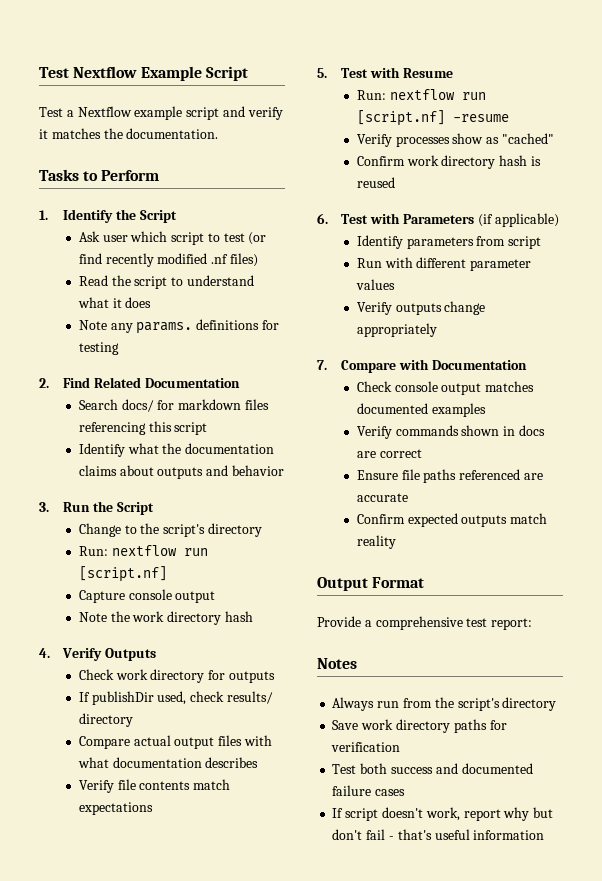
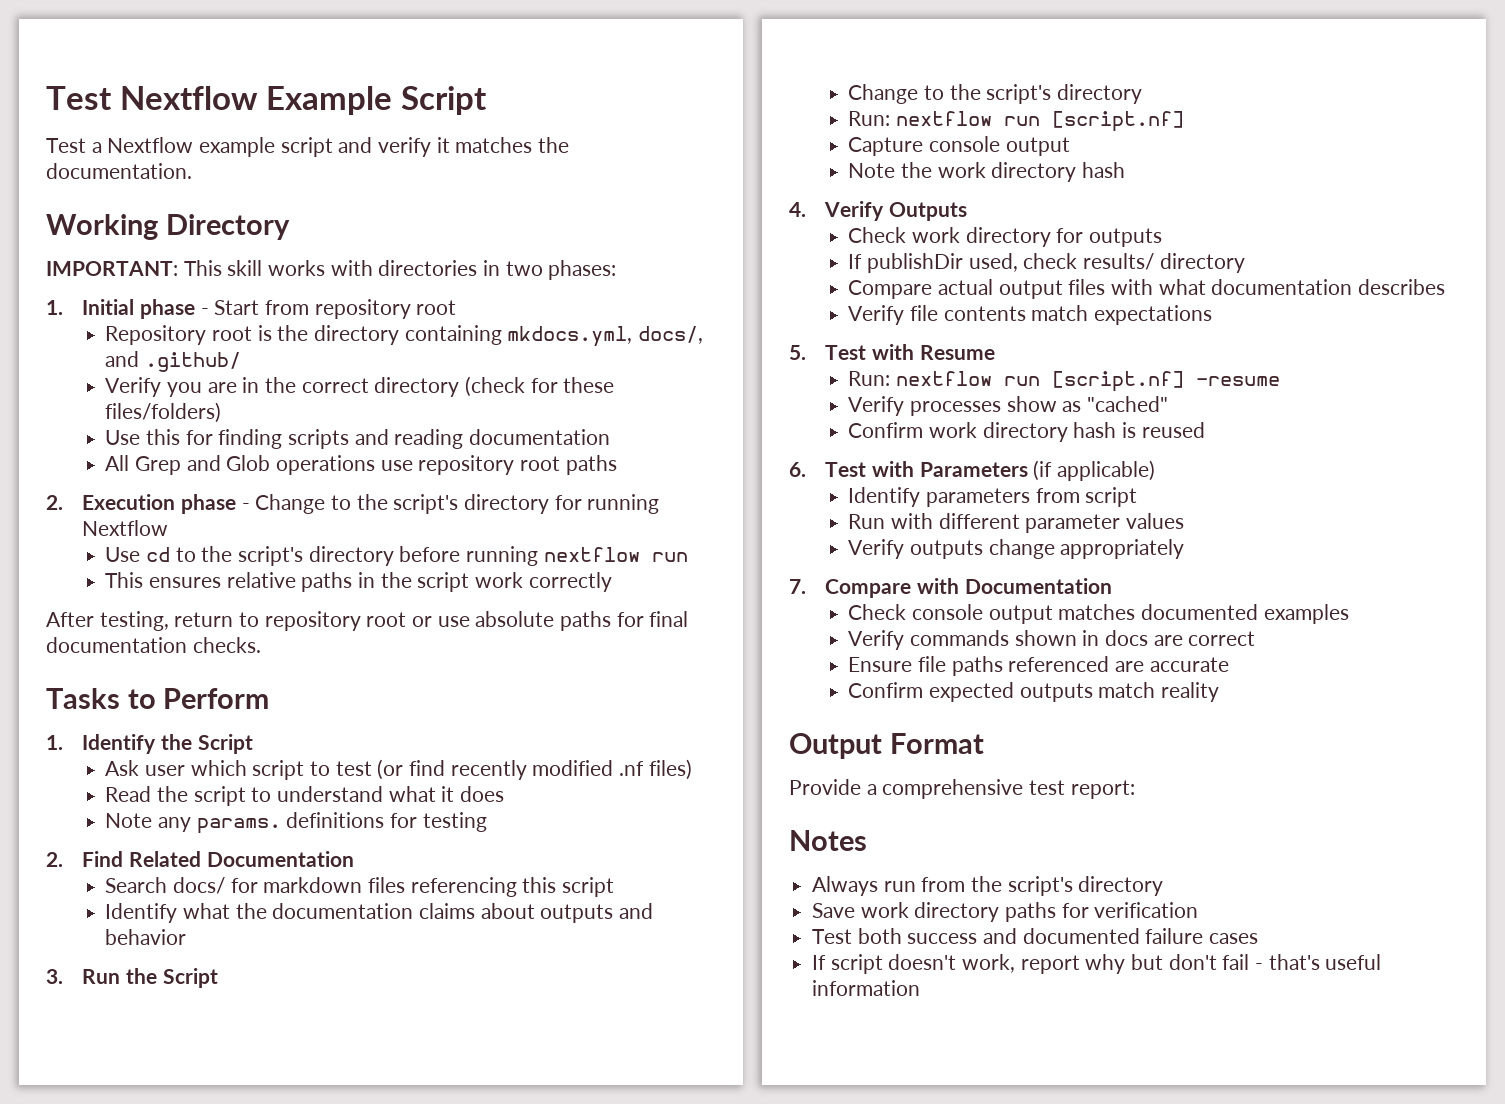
(219, 133) none -> [46,214,290,240] [46,260,617,280] [46,299,457,319] [105,325,704,347] [105,351,242,372] [105,376,615,397] [105,402,222,423] [105,429,611,449] [105,455,617,475] [46,494,660,514] [82,520,169,536] [105,546,688,566] [105,572,612,592] [46,611,689,631] [46,637,261,653] // Working Directory // IMPORTANT: This skill works with directories in two phases: // 1. Initial phase - Start from repository root // Repository root is the directory containing mkdocs.yml, docs/, and .github/ // Verify you are in the correct directory (check for these files/folders) // Use this for finding scripts and reading documentation // All Grep and Glob operations use repository root paths // 2. Execution phase - Change to the script's directory for running Nextflow // Use cd to the script's directory before running nextflow run // This ensures relative paths in the script work correctly // After testing, return to repository root or use absolute paths for final documentation checks.

